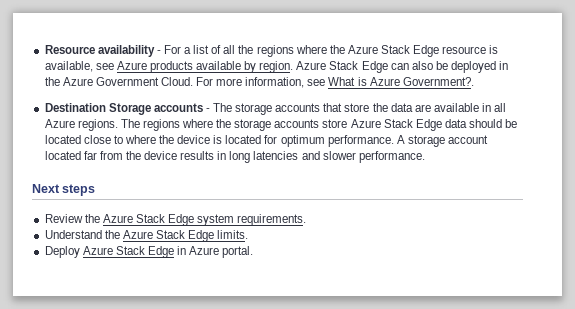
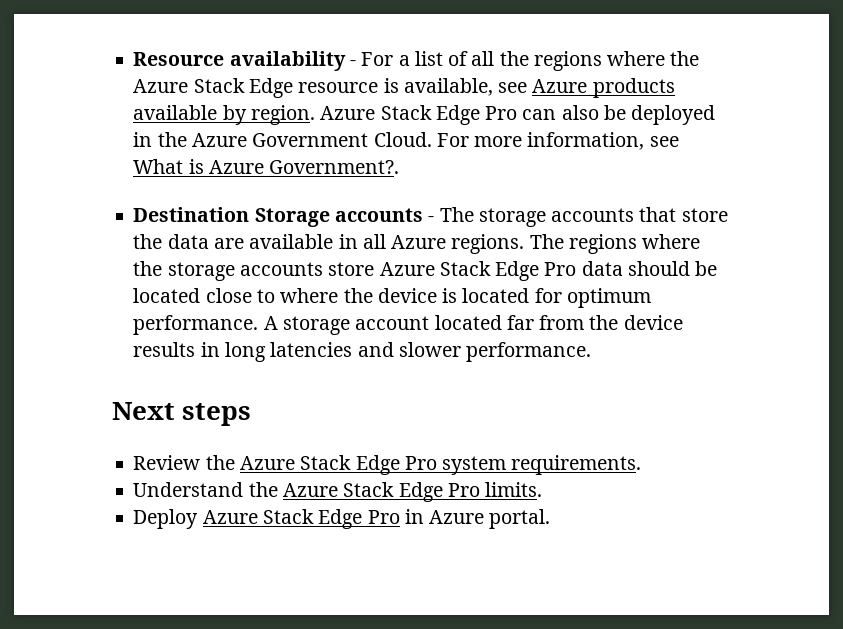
(388, 67) none -> [485,106,518,120] Pro
(442, 125) none -> [544,262,577,276] Pro
(195, 220) none -> [404,456,437,470] Pro
(215, 236) none -> [447,483,480,497] Pro
(174, 252) none -> [367,510,400,524] Pro

